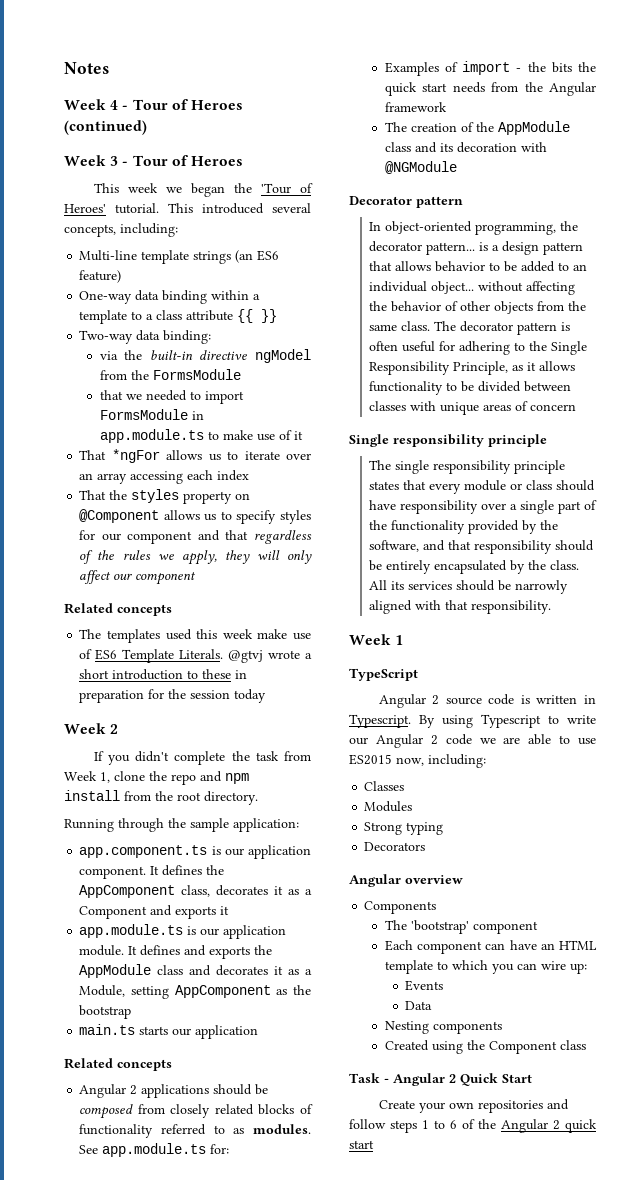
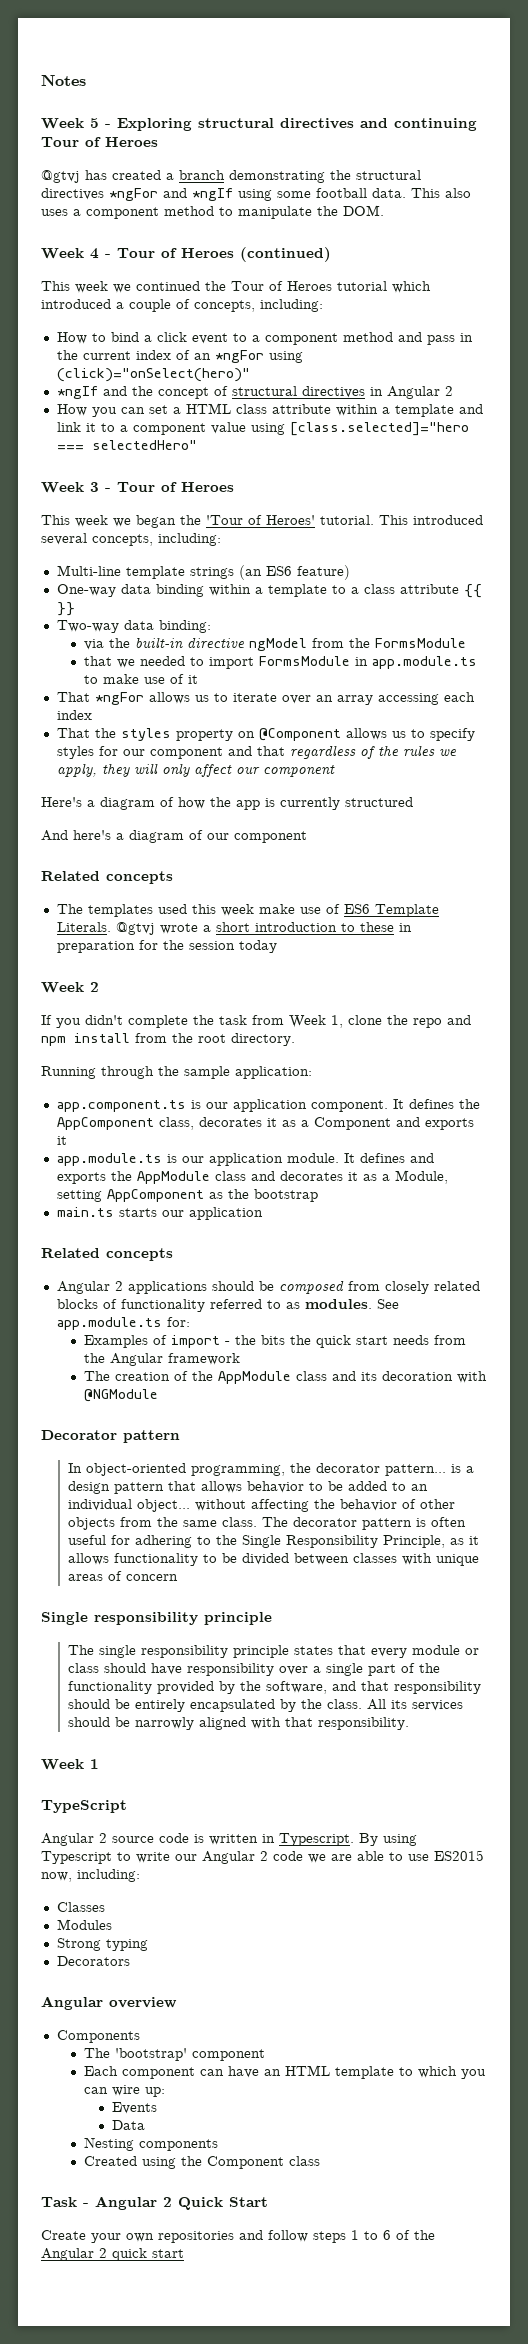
(109, 68) none -> [41,118,477,131] [41,137,158,147] [41,170,421,183] [41,188,471,201] [41,205,384,219] // Week 5 - Exploring structural directives and continuing Tour of Heroes // @gtvj has created a branch demonstrating the structural directives *ngFor and *ngIf using some football data. This also uses a component method to manipulate the DOM.
(147, 127) none -> [41,281,431,293] [41,299,323,312] [56,332,473,345] [56,350,303,363] [56,368,250,382] [56,386,453,399] [56,403,483,417] [56,422,469,436] [56,440,197,450] // This week we continued the Tour of Heroes tutorial which introduced a couple of concepts, including: // How to bind a click event to a component method and pass in the current index of an *ngFor using (click)="onSelect(hero)" // *ngIf and the concept of structural directives in Angular 2 // How you can set a HTML class attribute within a template and link it to a component value using [class.selected]="hero === selectedHero"
(197, 578) none -> [41,797,413,810] [41,830,307,843] // Here's a diagram of how the app is currently structured // And here's a diagram of our component

